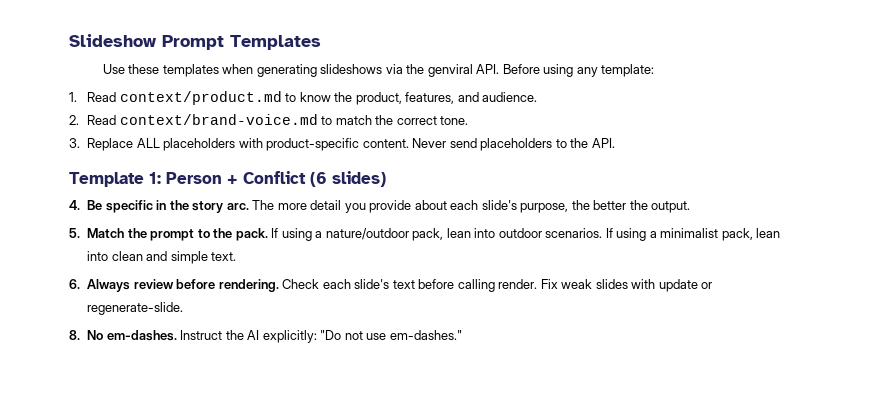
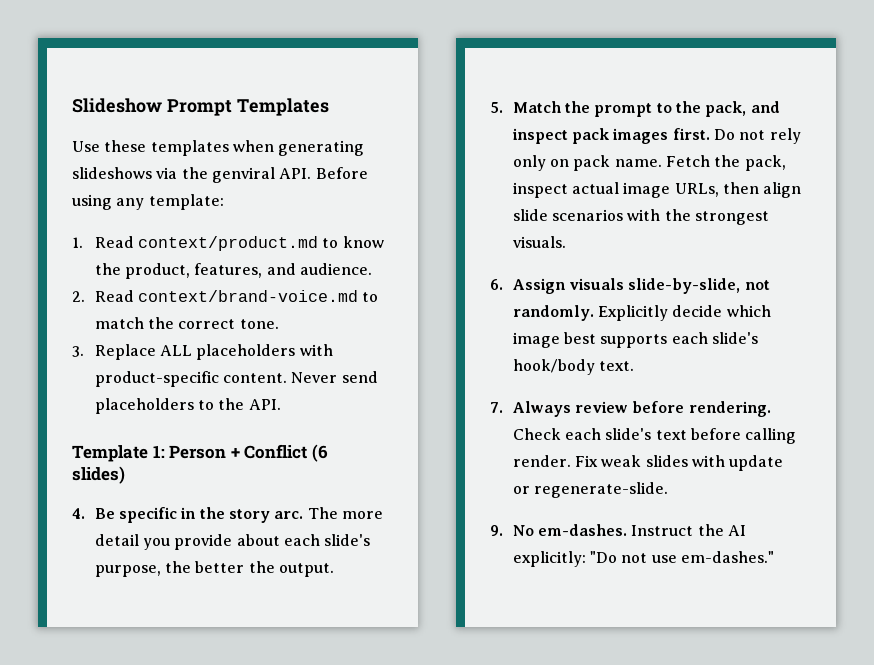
[235,228,781,241] [87,251,208,264] pack. If using a nature/outdoor pack, lean into outdoor scenarios. If using a minimalist pack, lean into clean and simple -> [705,101,780,117] [511,128,801,144] [512,155,786,171] [512,182,802,198] [512,209,770,225] [512,236,566,248] [490,278,770,294] [512,305,771,321] [512,332,759,348] [512,359,595,375] pack, and inspect pack images first. Do not rely only on pack name. Fetch the pack, inspect actual image URLs, then align slide scenarios with the strongest visuals. // 6. Assign visuals slide-by-slide, not randomly. Explicitly decide which image best supports each slide's hook/body
[69,279,80,289] 6. -> [490,402,503,413] 7.
[69,330,80,340] 8. -> [490,525,503,536] 9.

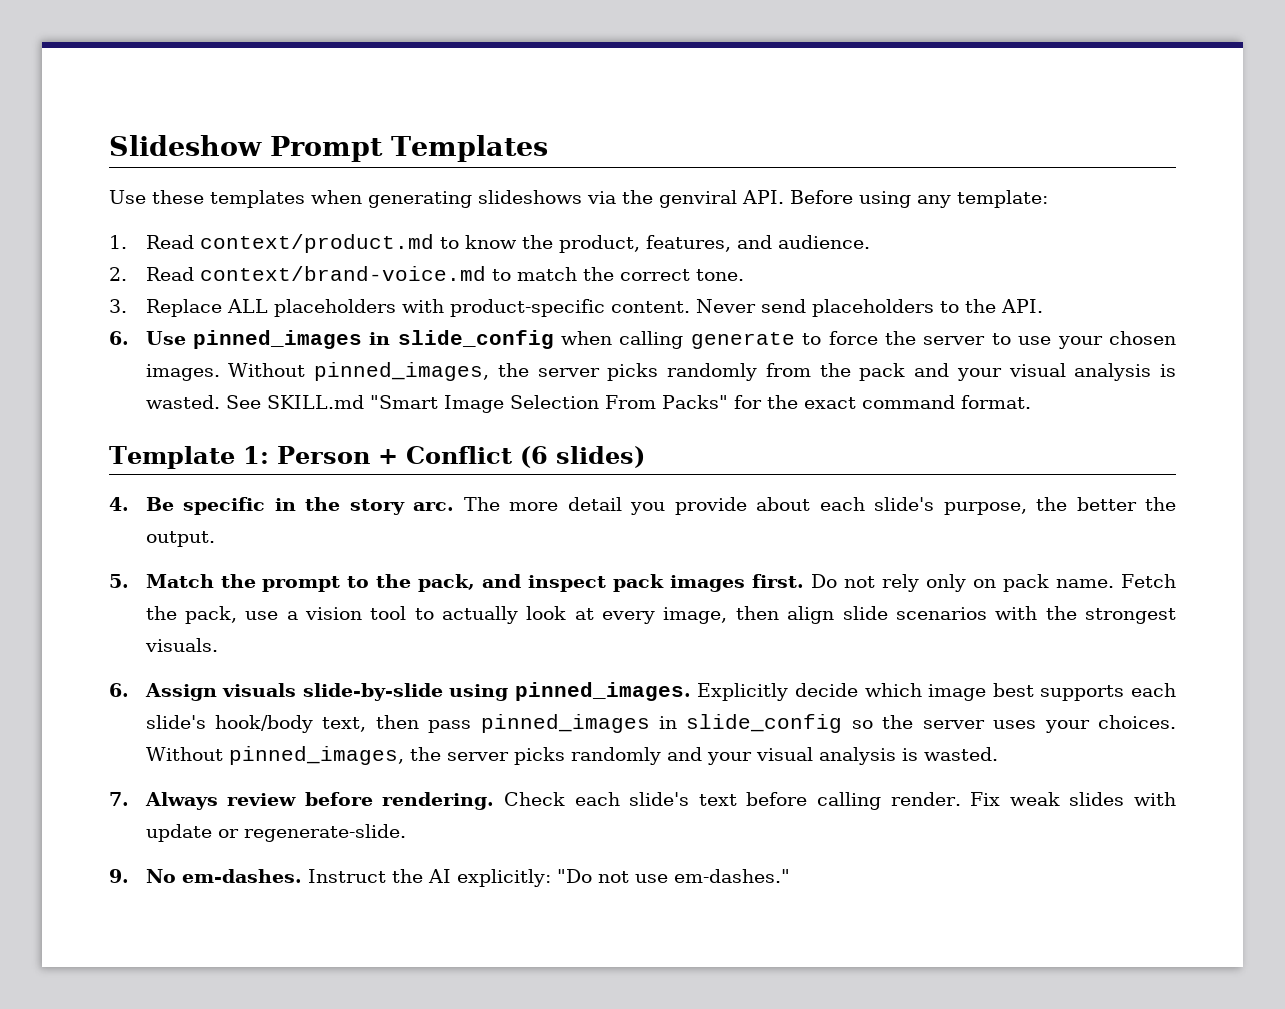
(281, 404) none -> [109,330,1176,349] [145,362,1177,381] [145,395,1031,413] // 6. Use pinned_images in slide_config when calling generate to force the server to use your chosen images. Without pinned_images, the server picks randomly from the pack and your visual analysis is wasted. See SKILL.md "Smart Image Selection From Packs" for the exact command format.
[512,182,719,198] inspect actual image URLs, -> [245,606,728,624] use a vision tool to actually look at every image,
[628,278,770,294] [512,305,594,321] slide-by-slide, not randomly. -> [302,682,691,701] slide-by-slide using pinned_images.
[599,361,635,371] text. -> [322,714,1177,733] [145,746,998,765] text, then pass pinned_images in slide_config so the server uses your choices. Without pinned_images, the server picks randomly and your visual analysis is wasted.

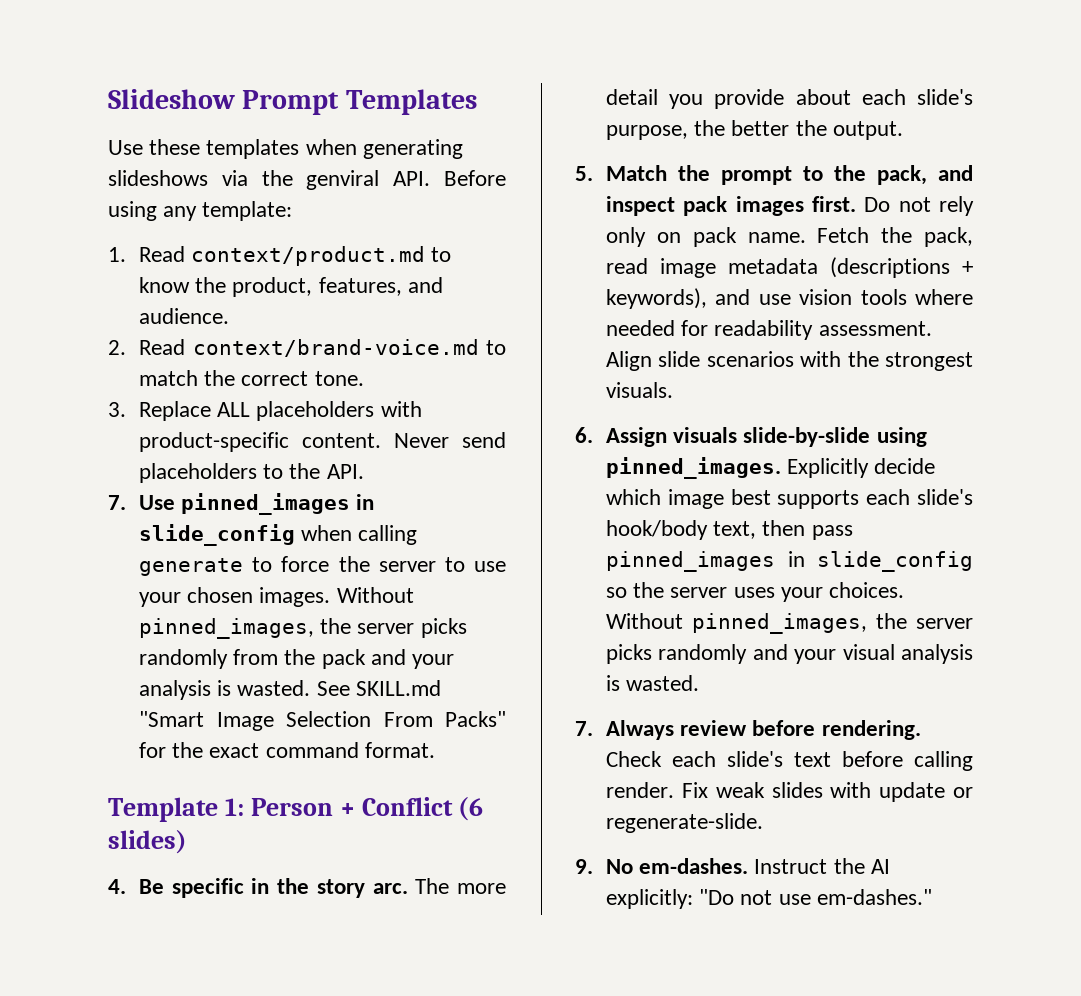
[109,331,129,345] 6. -> [108,495,126,510] 7.
[1008,363,1066,377] visual -> (455, 661) none
[245,606,835,624] use a vision tool to actually look at every image, then align -> [606,257,973,278] [606,288,973,309] [606,320,932,340] [606,351,653,371] read image metadata (descriptions + keywords), and use vision tools where needed for readability assessment. Align

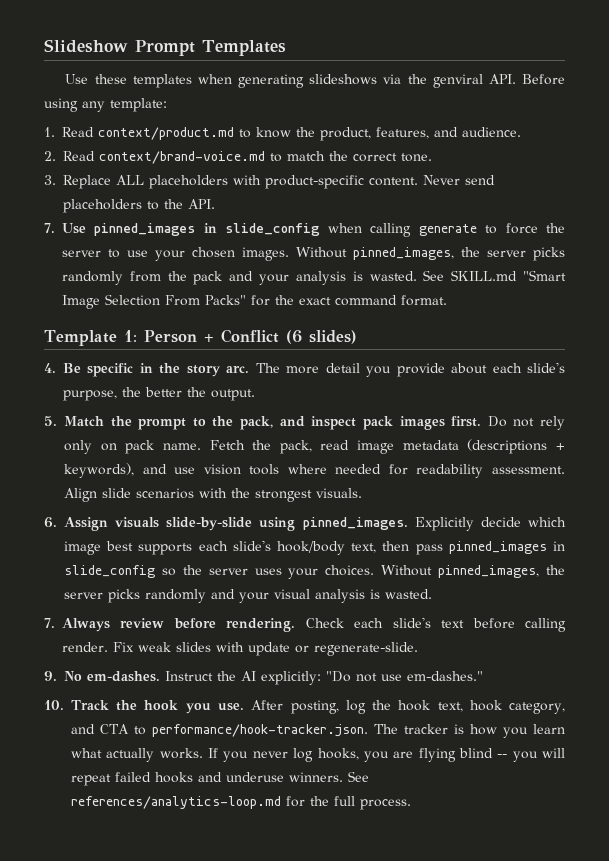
(932, 897) none -> [44,700,566,714] [71,724,565,738] [71,748,565,762] [71,771,369,786] [71,796,411,810] // 10. Track the hook you use. After posting, log the hook text, hook category, and CTA to performance/hook-tracker.json. The tracker is how you learn what actually works. If you never log hooks, you are flying blind -- you will repeat failed hooks and underuse winners. See references/analytics-loop.md for the full process.

